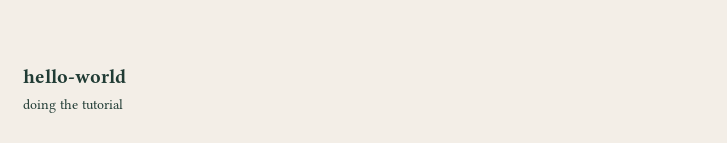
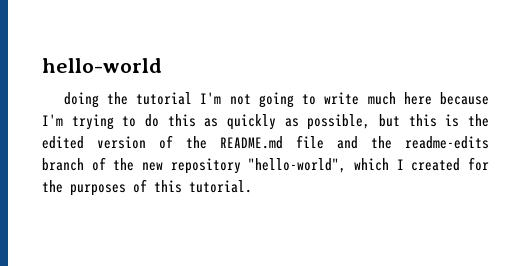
(123, 104) none -> [200,92,489,108] [42,114,490,130] [42,135,489,149] [42,157,490,174] [42,179,252,196] I'm not going to write much here because I'm trying to do this as quickly as possible, but this is the edited version of the README.md file and the readme-edits branch of the new repository "hello-world", which I created for the purposes of this tutorial.

